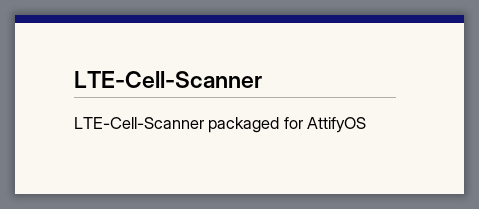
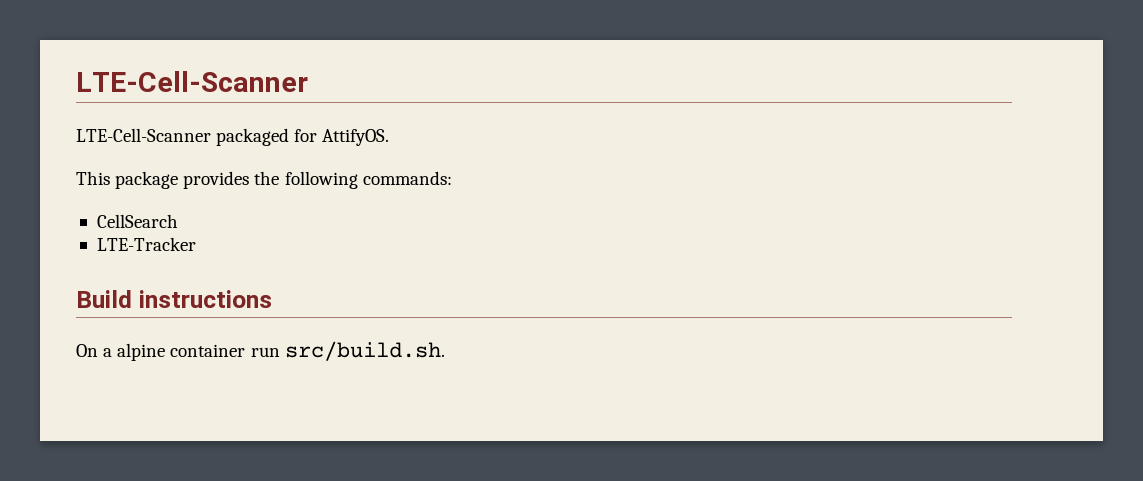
[307,117,367,133] AttifyOS -> [322,129,390,146] [76,171,452,189] [96,214,178,228] [96,237,196,251] [76,290,272,308] [76,341,445,361] AttifyOS. // This package provides the following commands: // CellSearch // LTE-Tracker // Build instructions // On a alpine container run src/build.sh.

